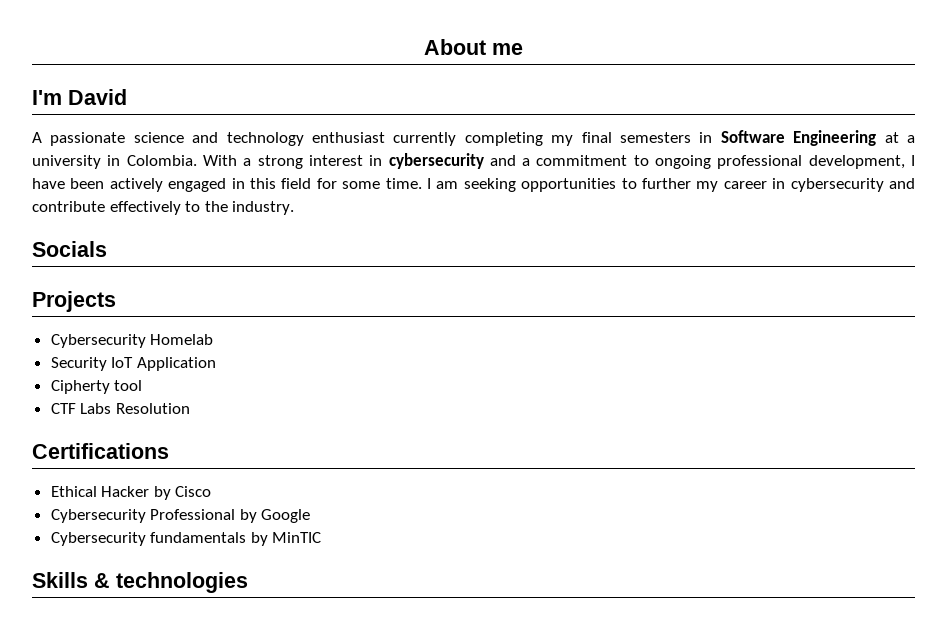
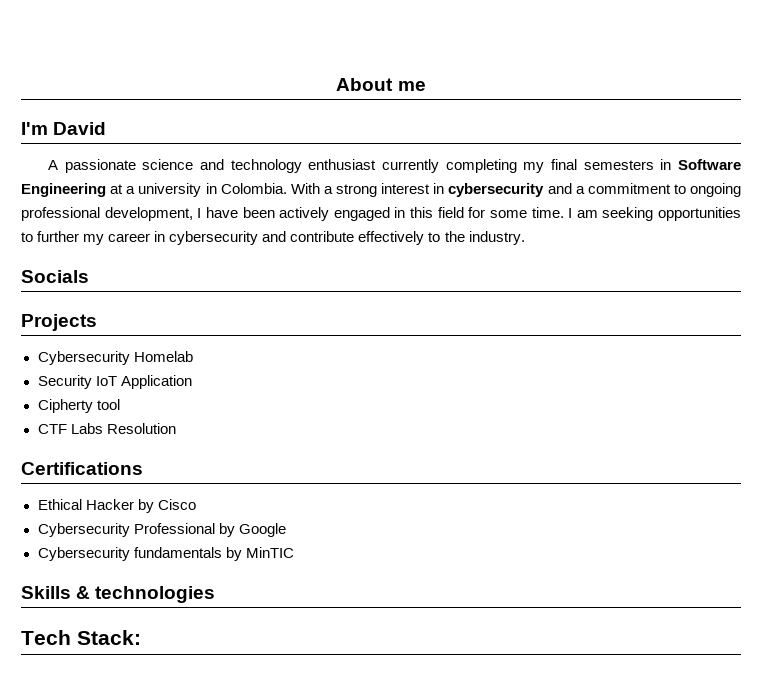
(248, 582) none -> [21,630,141,645] // Tech Stack:

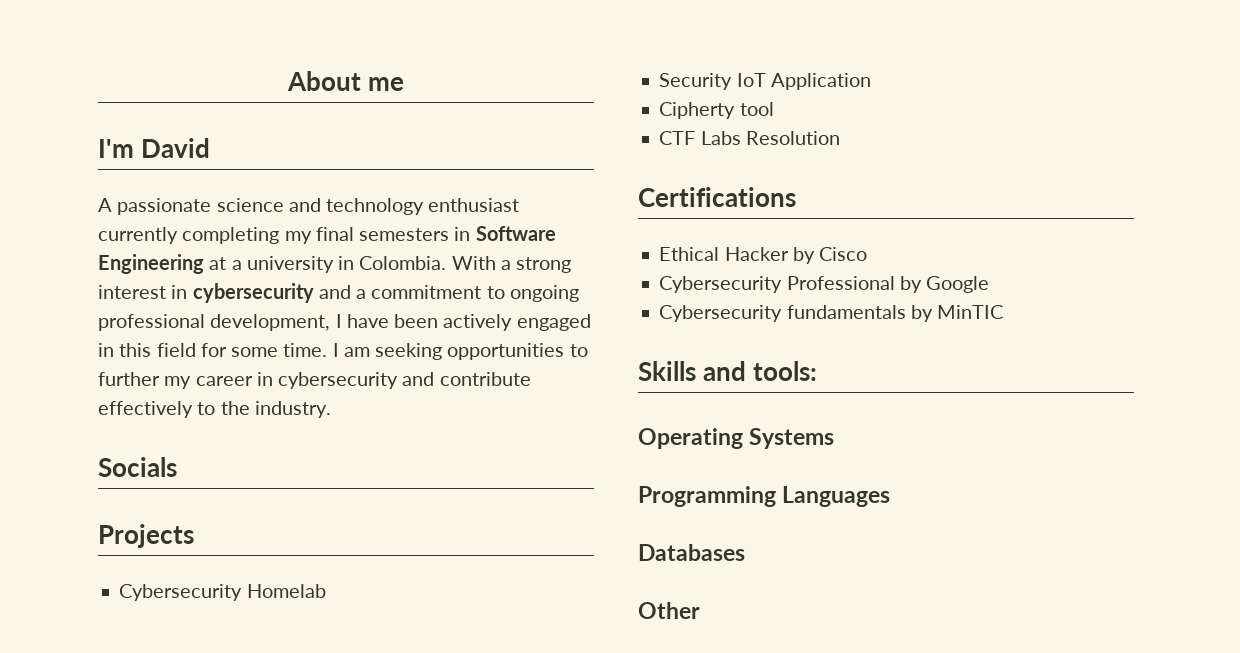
[76,586,216,603] [21,630,141,645] & technologies // Tech Stack: -> [703,361,818,381] [638,428,835,449] [638,486,891,507] [638,544,745,561] [638,602,700,619] and tools: // Operating Systems // Programming Languages // Databases // Other

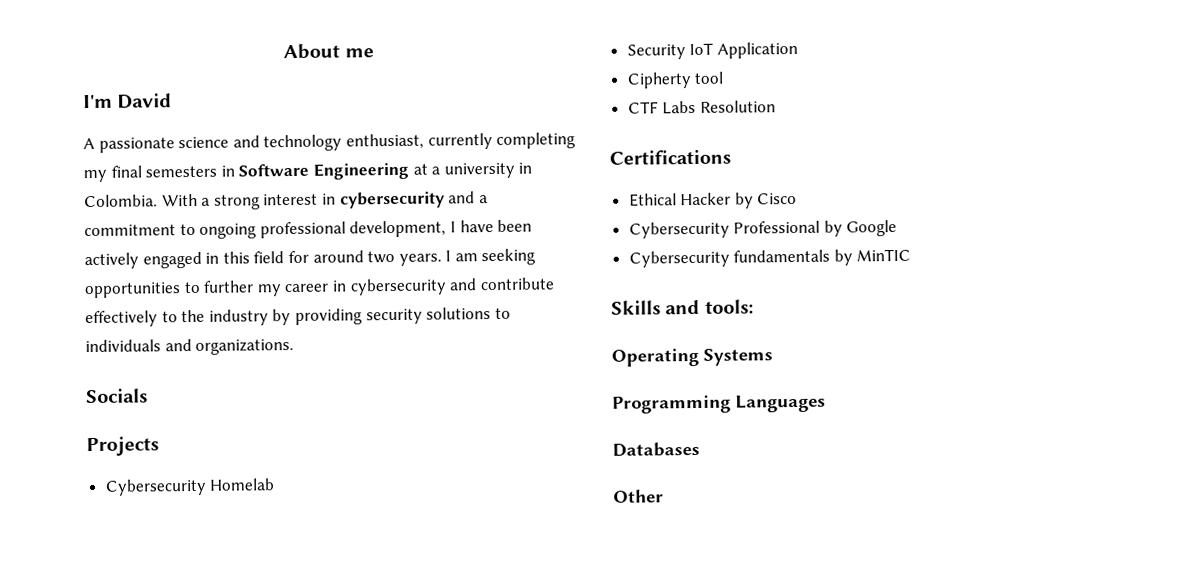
[428,198,520,212] enthusiast -> [345,133,424,150] enthusiast,
[231,343,328,357] some time. -> [312,250,442,266] around two years.
[254,401,331,418] industry. -> [208,307,511,326] [85,338,295,355] industry by providing security solutions to individuals and organizations.

